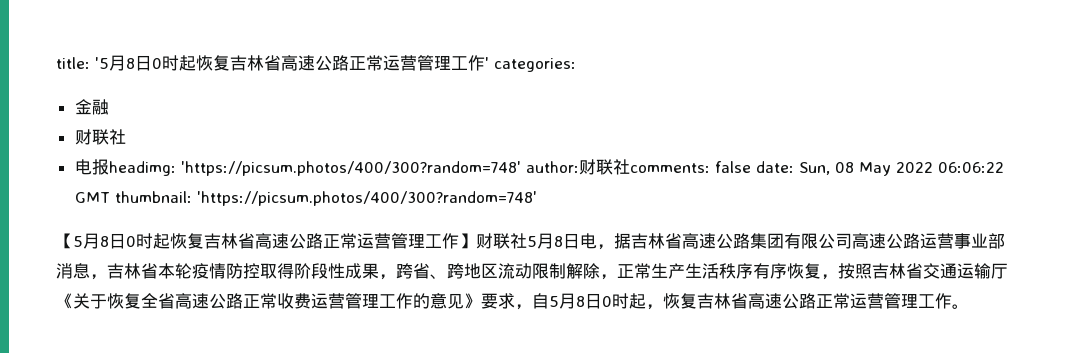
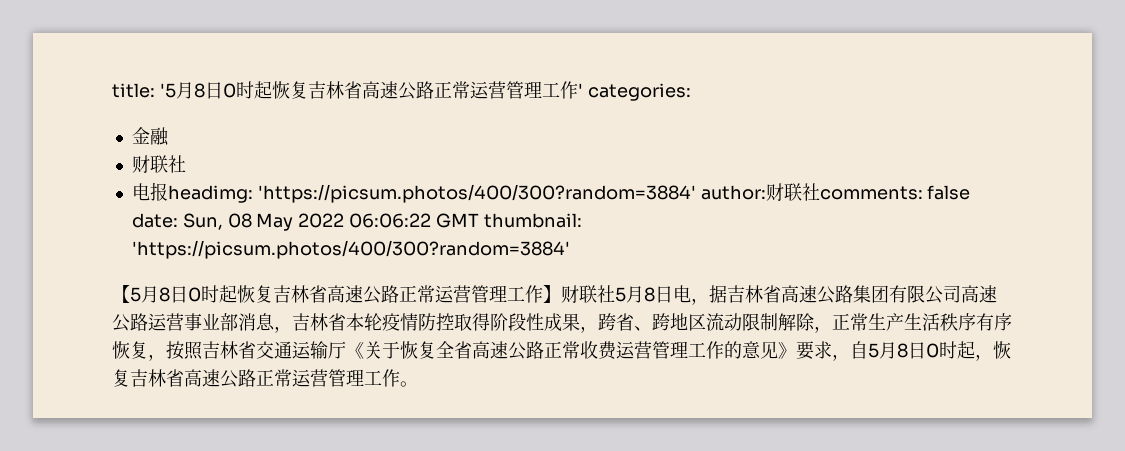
[180,161,521,176] 'https://picsum.photos/400/300?random=748' -> [257,184,696,203] 'https://picsum.photos/400/300?random=3884'
[196,191,537,206] 'https://picsum.photos/400/300?random=748' -> [131,240,570,259] 'https://picsum.photos/400/300?random=3884'

